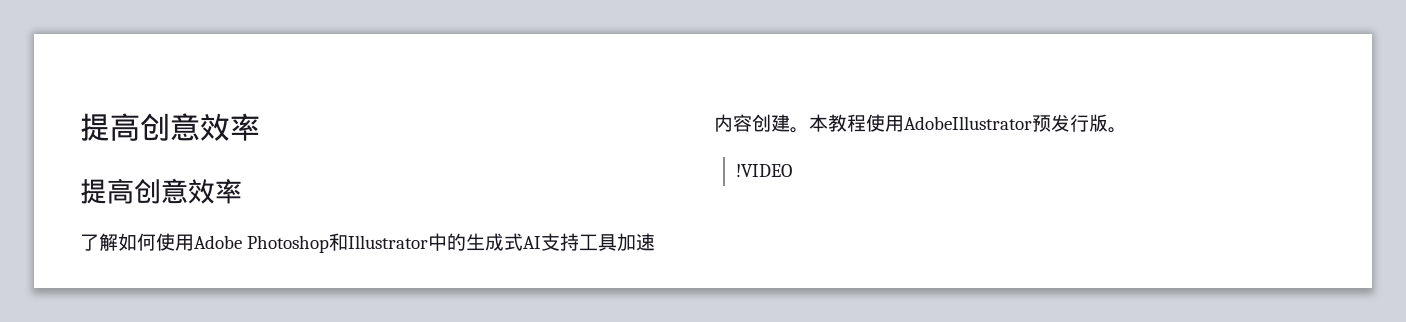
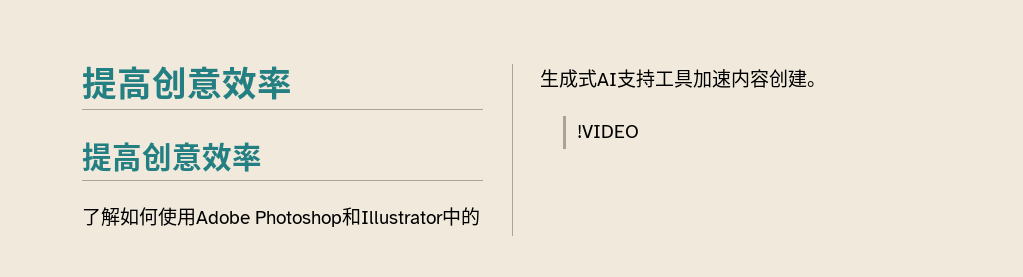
[809,114,1127,133] 本教程使用AdobeIllustrator预发行版。 -> (826, 84) none

